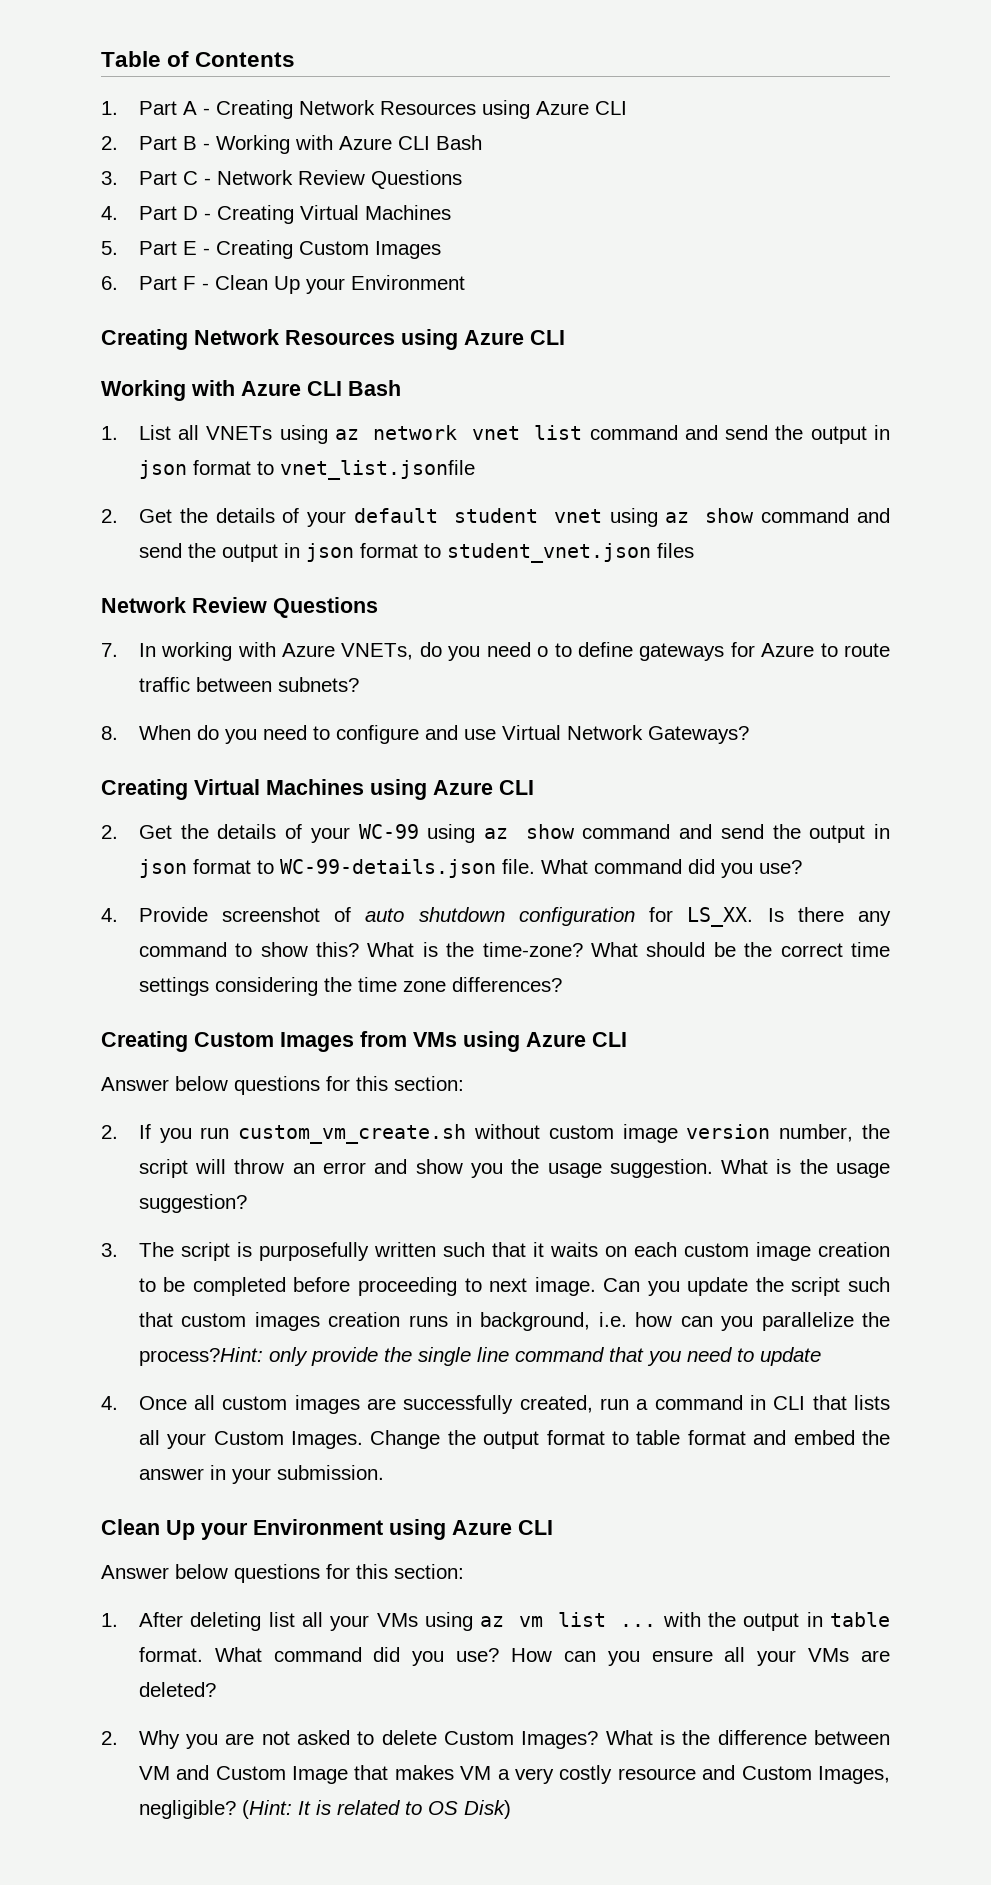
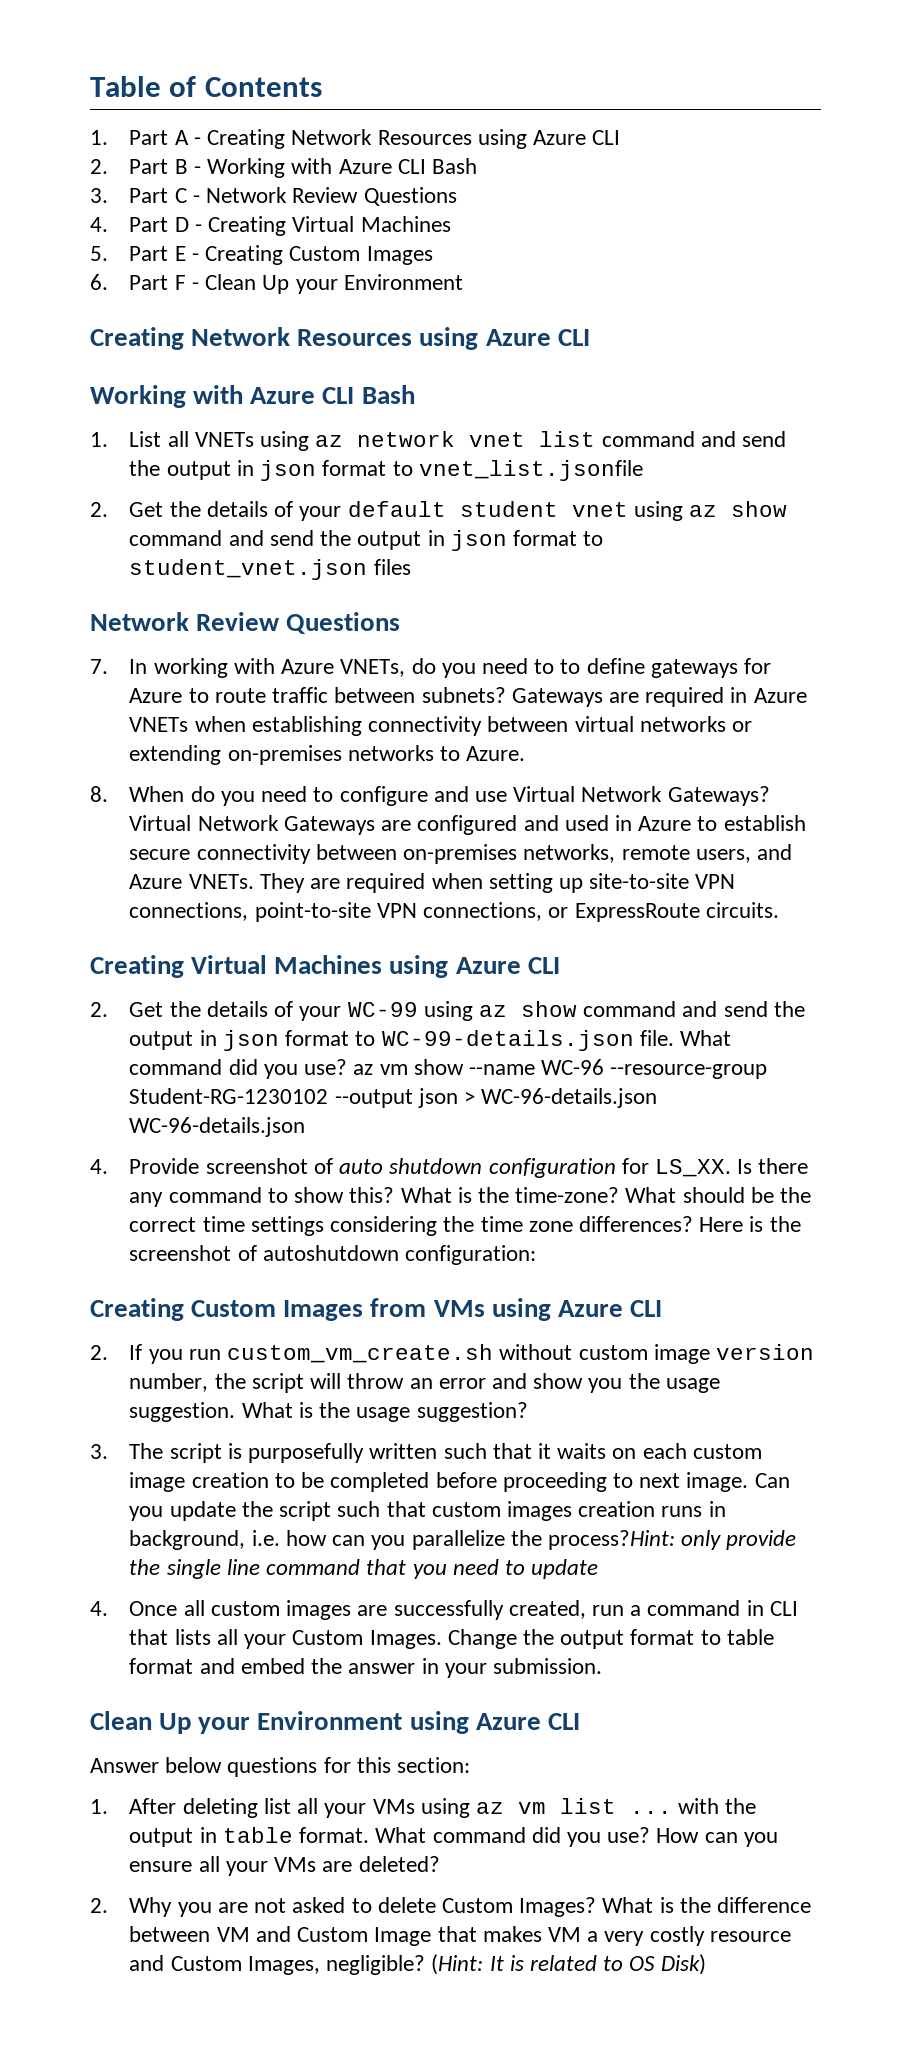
[537,646,549,657] o -> [534,659,555,674] to
(359, 684) none -> [511,687,807,707] [129,716,752,736] [129,745,526,765] Gateways are required in Azure VNETs when establishing connectivity between virtual networks or extending on-premises networks to Azure.
(749, 735) none -> [129,815,806,835] [129,844,792,864] [129,873,736,893] [129,902,779,922] Virtual Network Gateways are configured and used in Azure to establish secure connectivity between on-premises networks, remote users, and Azure VNETs. They are required when setting up site-to-site VPN connections, point-to-site VPN connections, or ExpressRoute circuits.
(802, 867) none -> [353,1059,768,1079] [129,1088,658,1108] [129,1117,306,1137] az vm show --name WC-96 --resource-group Student-RG-1230102 --output json > WC-96-details.json WC-96-details.json
(562, 984) none -> [699,1216,801,1232] [129,1245,537,1265] Here is the screenshot of autoshutdown configuration:
[101,1076,464,1095] // Answer below questions for this section: -> (663, 1308) none

